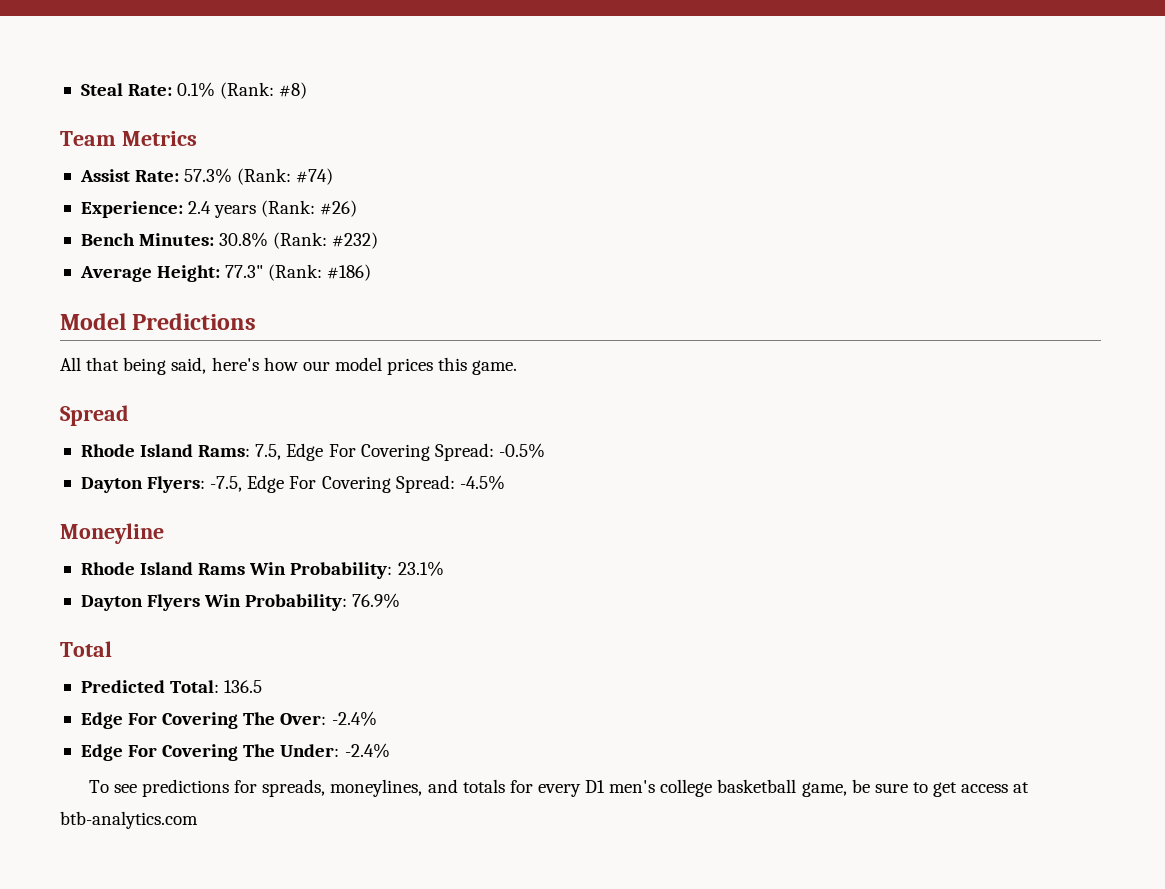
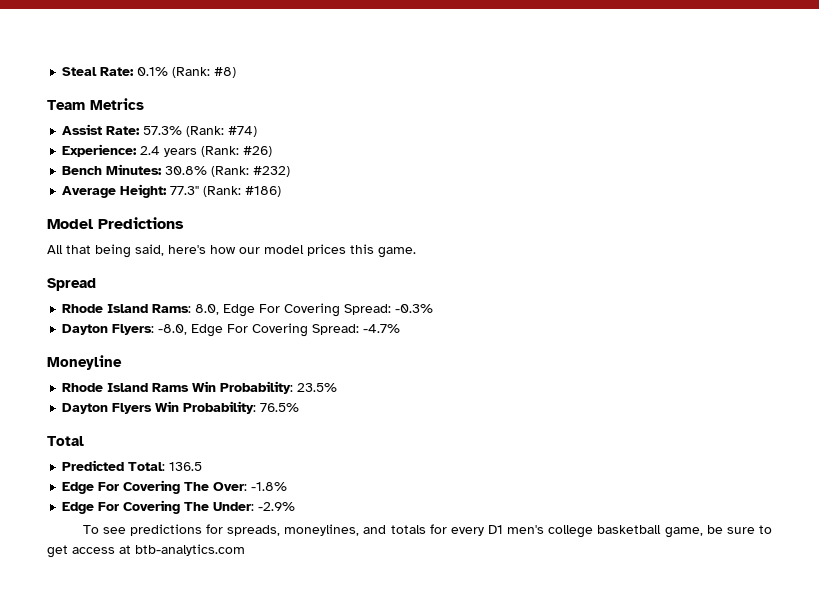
[255,443,545,461] 7.5, Edge For Covering Spread: -0.5% -> [195,303,434,317] 8.0, Edge For Covering Spread: -0.3%
[210,475,505,493] -7.5, Edge For Covering Spread: -4.5% -> [158,323,401,337] -8.0, Edge For Covering Spread: -4.7%
[397,561,444,576] 23.1% -> [297,383,338,392] 23.5%
[352,593,401,608] 76.9% -> [260,403,300,412] 76.5%
[331,711,377,726] -2.4% -> [251,482,288,491] -1.8%
[344,743,390,758] -2.4% -> [258,502,296,511] -2.9%

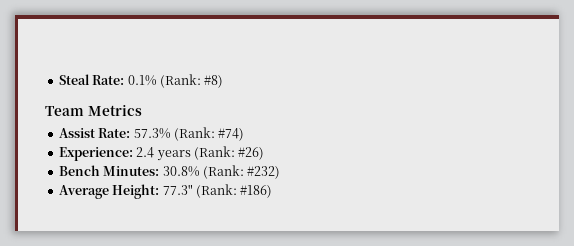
[47,217,184,229] [47,244,416,258] [47,278,96,291] [62,303,434,317] [62,323,401,337] [47,355,122,370] [62,381,338,394] [62,401,300,414] [47,436,84,446] [62,460,203,471] [62,480,288,494] [62,500,296,514] [82,524,773,538] [47,544,245,558] // Model Predictions // All that being said, here's how our model prices this game. // Spread // Rhode Island Rams: 8.0, Edge For Covering Spread: -0.3% // Dayton Flyers: -8.0, Edge For Covering Spread: -4.7% // Moneyline // Rhode Island Rams Win Probability: 23.5% // Dayton Flyers Win Probability: 76.5% // Total // Predicted Total: 136.5 // Edge For Covering The Over: -1.8% // Edge For Covering The Under: -2.9% // To see predictions for spreads, moneylines, and totals for every D1 men's college basketball game, be sure to get access at btb-analytics.com -> (273, 191) none

